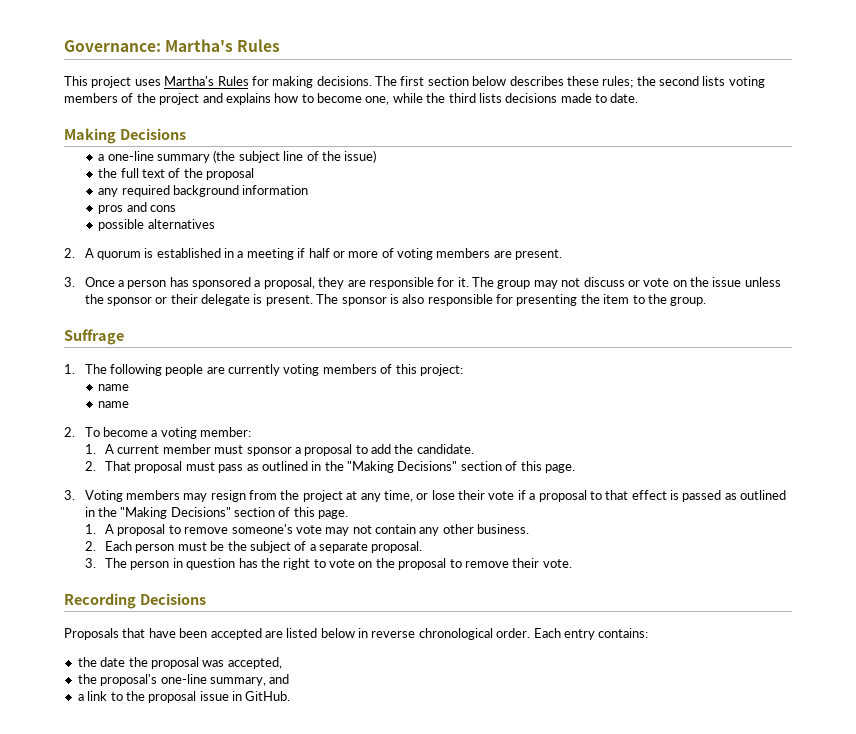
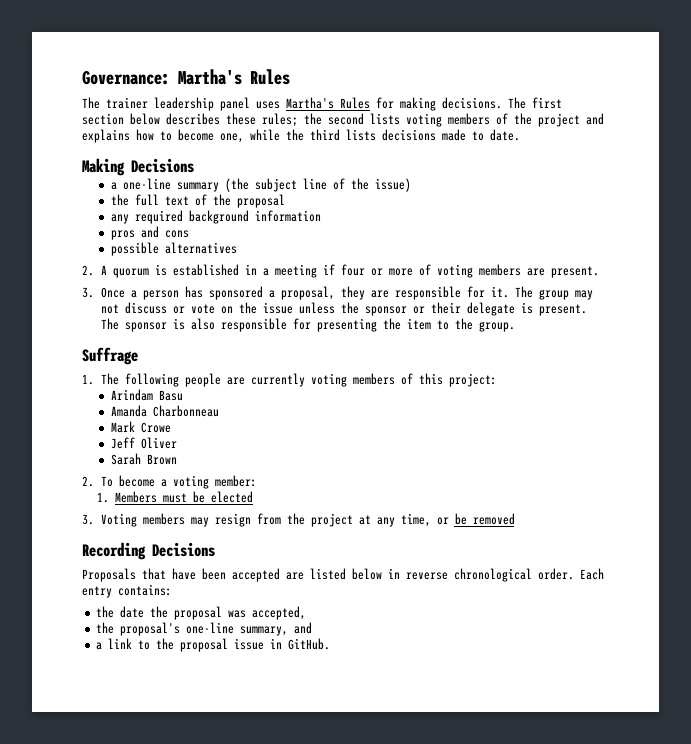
[64,76,132,88] This project -> [82,97,250,111] The trainer leadership panel
[308,248,330,258] half -> [340,264,365,276] four
[98,384,130,391] [98,401,130,408] name // name -> [111,389,184,401] [111,405,220,417] [111,421,172,433] [111,437,178,449] [111,453,178,465] Arindam Basu // Amanda Charbonneau // Mark Crowe // Jeff Oliver // Sarah Brown
[105,444,474,456] [84,461,575,473] A current member must sponsor a proposal to add the candidate. // 2. That proposal must pass as outlined in the "Making Decisions" section of this page. -> [115,491,254,503] Members must be elected
[431,490,787,502] [84,507,349,519] [84,524,530,536] [84,541,423,553] [84,558,572,570] lose their vote if a proposal to that effect is passed as outlined in the "Making Decisions" section of this page. // 1. A proposal to remove someone's vote may not contain any other business. // 2. Each person must be the subject of a separate proposal. // 3. The person in question has the right to vote on the proposal to remove their vote. -> [454,513,515,525] be removed

